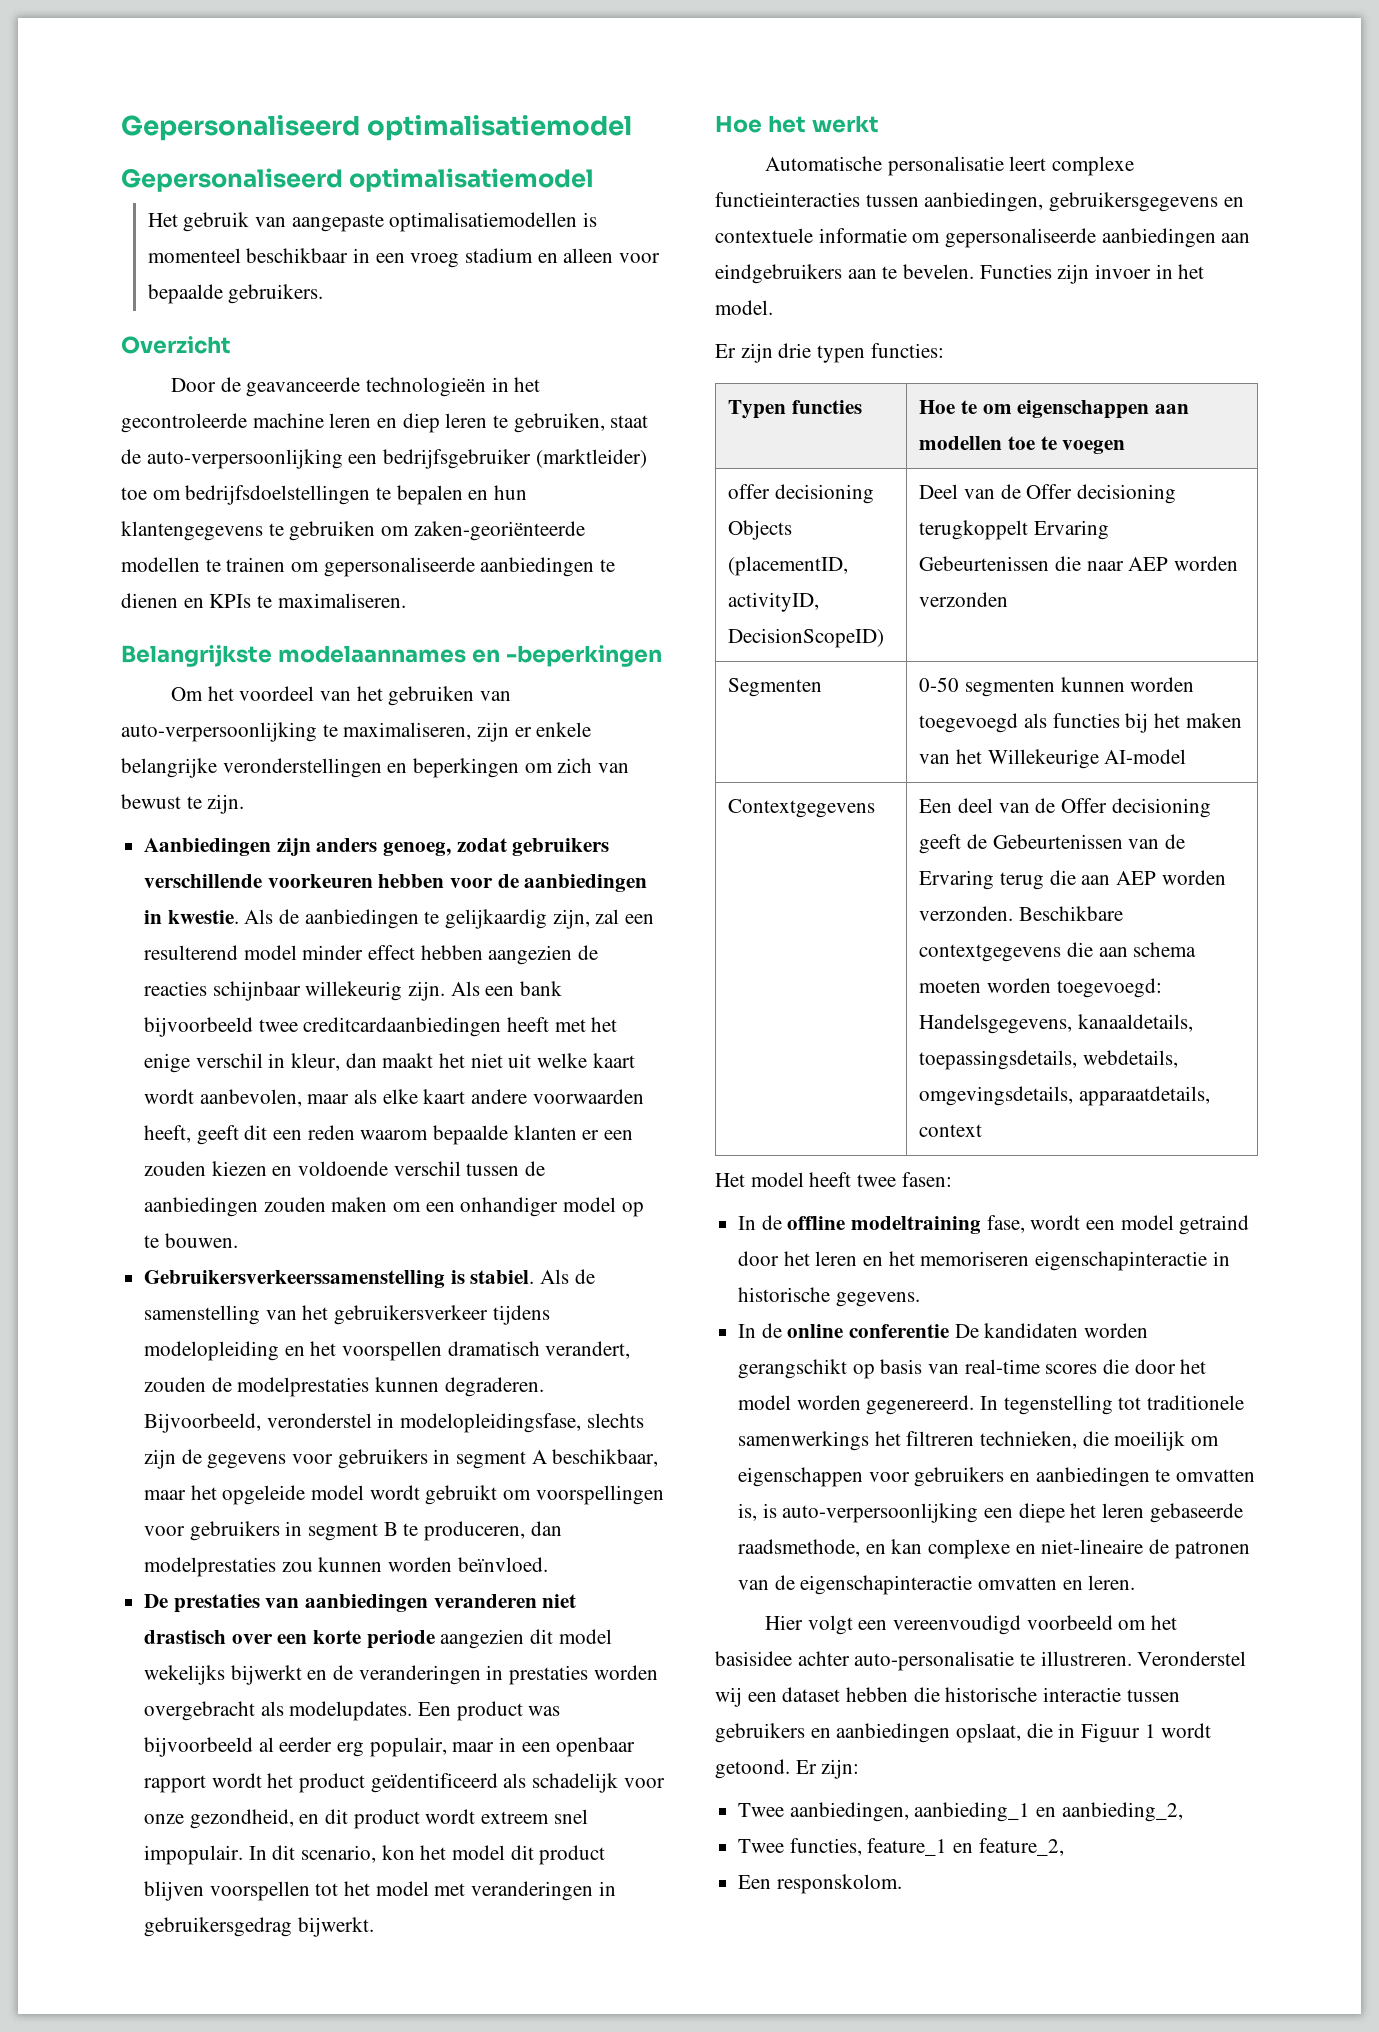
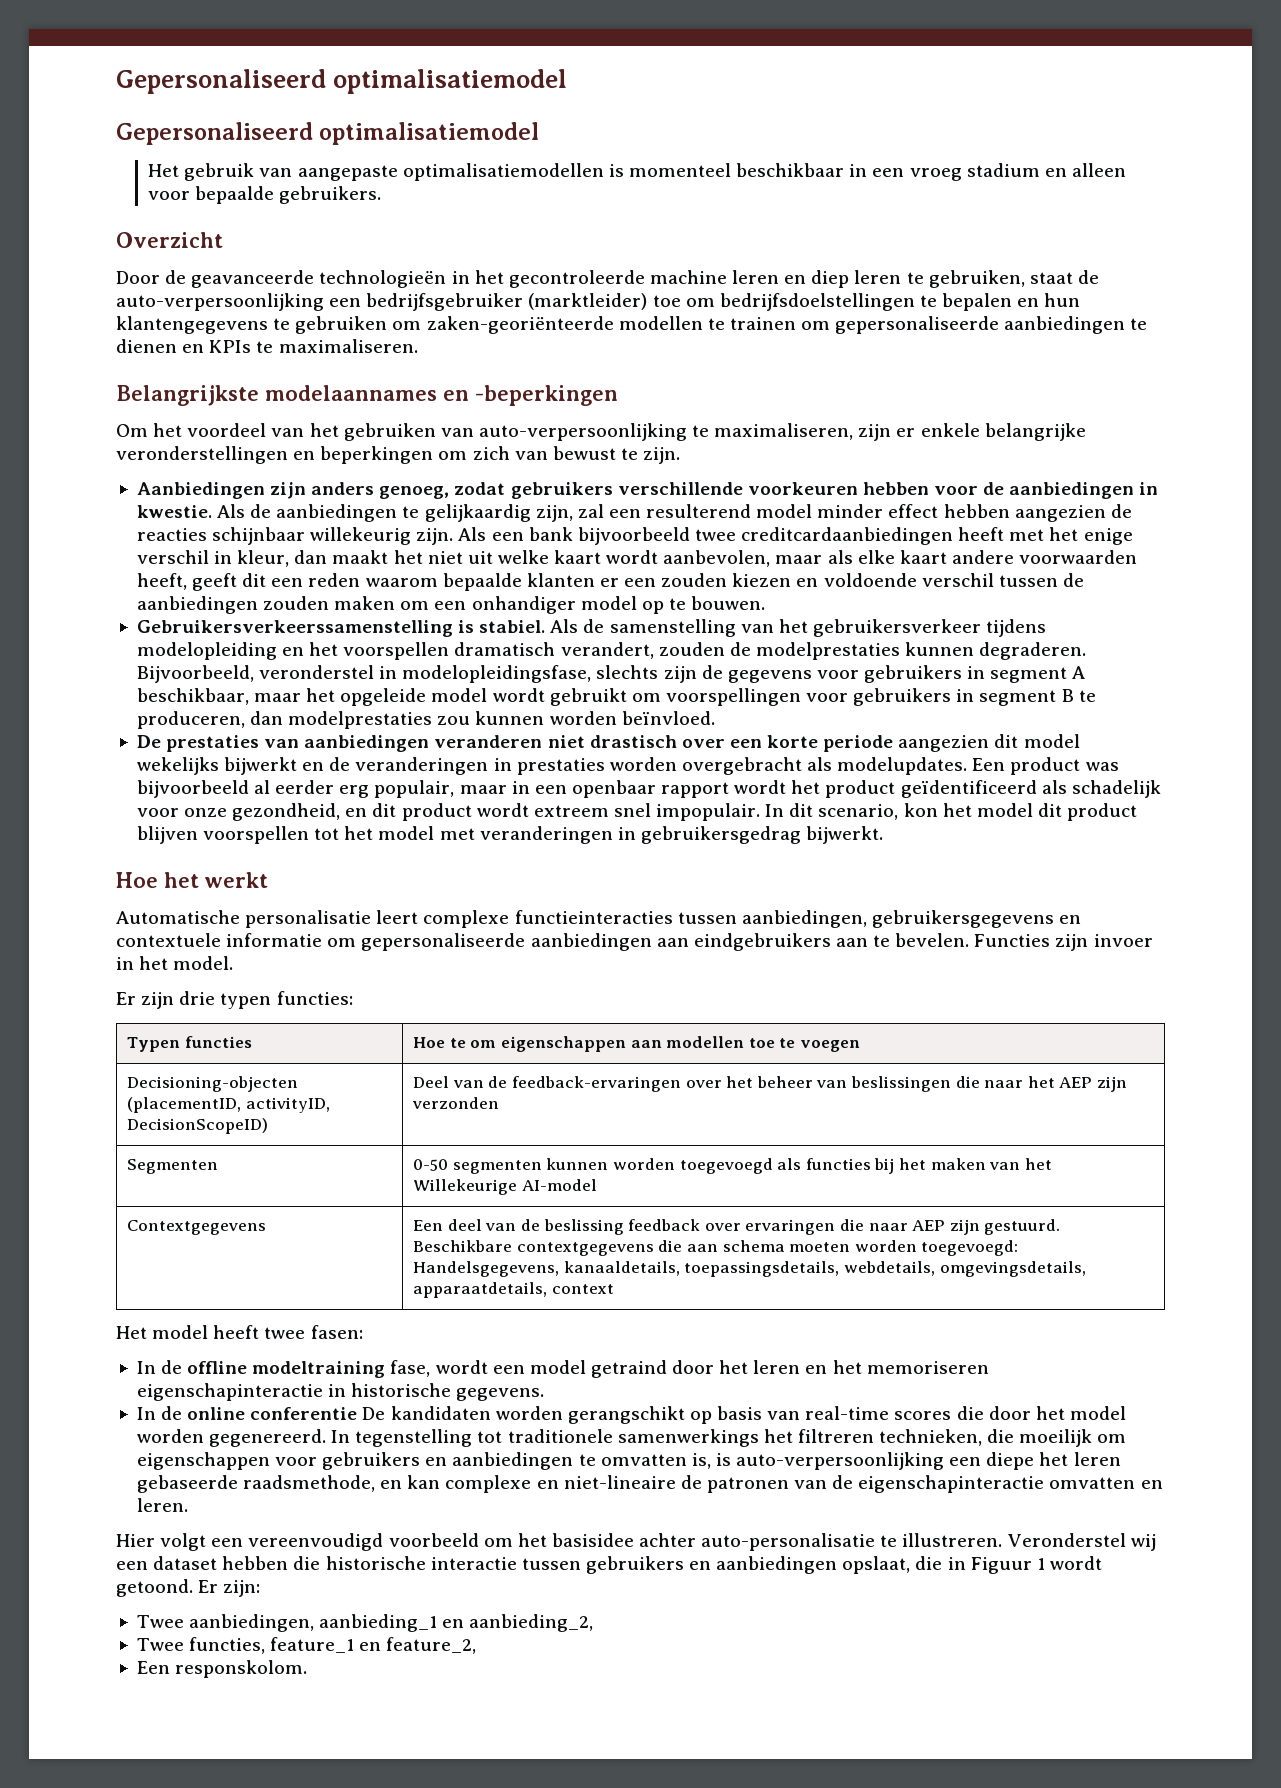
[728,484,875,504] [728,520,793,540] offer decisioning Objects -> [127,1076,299,1092] Decisioning-objecten
[1026,484,1177,504] [919,520,1110,540] [919,556,1239,571] Offer decisioning terugkoppelt Ervaring Gebeurtenissen die naar AEP worden -> [512,1076,1127,1092] feedback-ervaringen over het beheer van beslissingen die naar het AEP zijn
[1061,798,1211,818] [919,834,1186,854] [919,870,1226,890] [919,906,1014,921] Offer decisioning geeft de Gebeurtenissen van de Ervaring terug die aan AEP worden verzonden. -> [543,1219,1061,1235] beslissing feedback over ervaringen die naar AEP zijn gestuurd.

